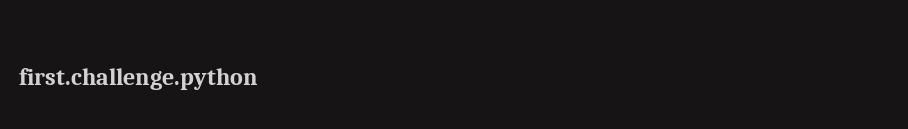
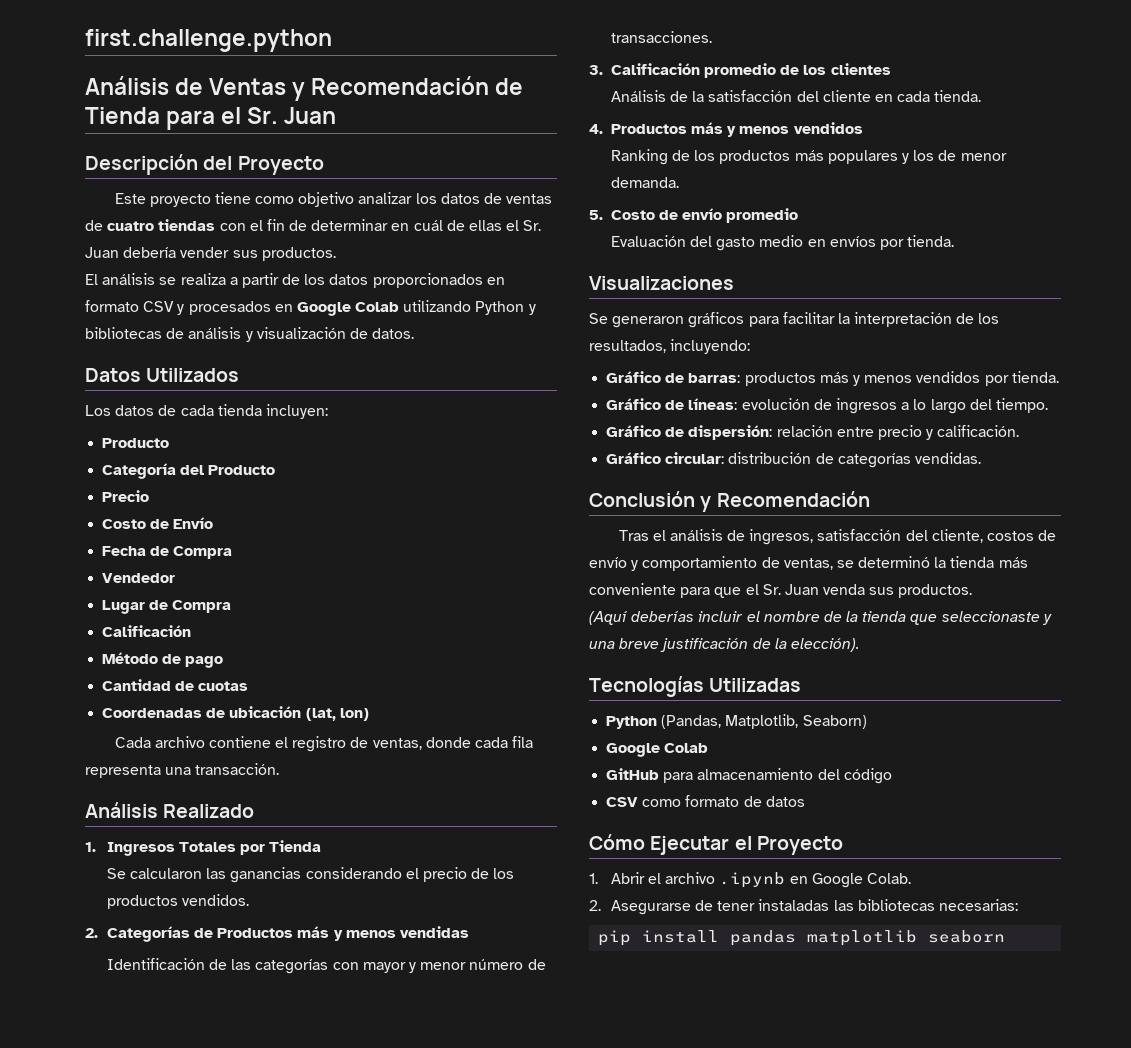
(258, 79) none -> [85,76,524,101] [85,107,337,130] [85,154,324,175] [114,192,553,207] [85,219,542,231] [85,247,336,261] [85,273,505,288] [85,300,536,316] [85,327,415,342] [85,368,240,382] [85,404,328,419] [102,438,170,448] [102,463,276,479] [102,490,150,502] [102,517,214,529] [102,546,233,559] [102,573,176,583] [102,600,232,614] [102,625,192,637] [102,652,224,668] [102,679,249,691] [102,706,369,721] [114,736,534,752] [85,763,280,778] [85,802,255,818] [85,840,322,856] [106,867,515,883] [106,894,250,909] [85,926,469,942] [106,958,546,974] [610,31,712,43] [589,63,891,78] [610,90,982,102] [589,122,863,137] [610,149,1007,165] [610,177,679,188] [589,208,799,223] [610,235,955,251] [589,276,734,290] [589,312,1000,328] [589,339,751,354] [606,371,1059,386] [606,398,1048,414] [606,425,1020,440] [606,452,981,468] [589,491,870,512] [618,529,1057,545] [589,556,1028,571] [589,583,973,598] [589,611,1052,625] [589,638,859,652] [589,676,802,697] [606,714,867,729] [606,743,709,757] [606,768,892,784] [606,795,805,807] [589,834,843,855] [589,872,911,888] [589,899,1018,915] [598,930,1006,946] // Análisis de Ventas y Recomendación de Tienda para el Sr. Juan // Descripción del Proyecto // Este proyecto tiene como objetivo analizar los datos de ventas de cuatro tiendas con el fin de determinar en cuál de ellas el Sr. Juan debería vender sus productos. // El análisis se realiza a partir de los datos proporcionados en formato CSV y procesados en Google Colab utilizando Python y bibliotecas de análisis y visualización de datos. // Datos Utilizados // Los datos de cada tienda incluyen: // Producto // Categoría del Producto // Precio // Costo de Envío // Fecha de Compra // Vendedor // Lugar de Compra // Calificación // Método de pago // Cantidad de cuotas // Coordenadas de ubicación (lat, lon) // Cada archivo contiene el registro de ventas, donde cada fila representa una transacción. // Análisis Realizado // 1. Ingresos Totales por Tienda // Se calcularon las ganancias considerando el precio de los productos vendidos. // 2. Categorías de Productos más y menos vendidas // Identificación de las categorías con mayor y menor número de transacciones. // 3. Calificación promedio de los clientes // Análisis de la satisfacción del cliente en cada tienda. // 4. Productos más y menos vendidos // Ranking de los productos más populares y los de menor demanda. // 5. Costo de envío promedio // Evaluación del gasto medio en envíos por tienda. // Visualizaciones // Se generaron gráficos para facilitar la interpretación de los resultados, incluyendo: // Gráfico de barras: productos más y menos vendidos por tienda. // Gráfico de líneas: evolución de ingresos a lo largo del tiempo. // Gráfico de dispersión: relación entre precio y calificación. // Gráfico circular: distribución de categorías vendidas. // Conclusión y Recomendación // Tras el análisis de ingresos, satisfacción del cliente, costos de envío y comportamiento de ventas, se determinó la tienda más conveniente para que el Sr. Juan venda sus productos. // (Aquí deberías incluir el nombre de la tienda que seleccionaste y una breve justificación de la elección). // Tecnologías Utilizadas // Python (Pandas, Matplotlib, Seaborn) // Google Colab // GitHub para almacenamiento del código // CSV como formato de datos // Cómo Ejecutar el Proyecto // 1. Abrir el archivo .ipynb en Google Colab. // 2. Asegurarse de tener instaladas las bibliotecas necesarias: // pip install pandas matplotlib seaborn

